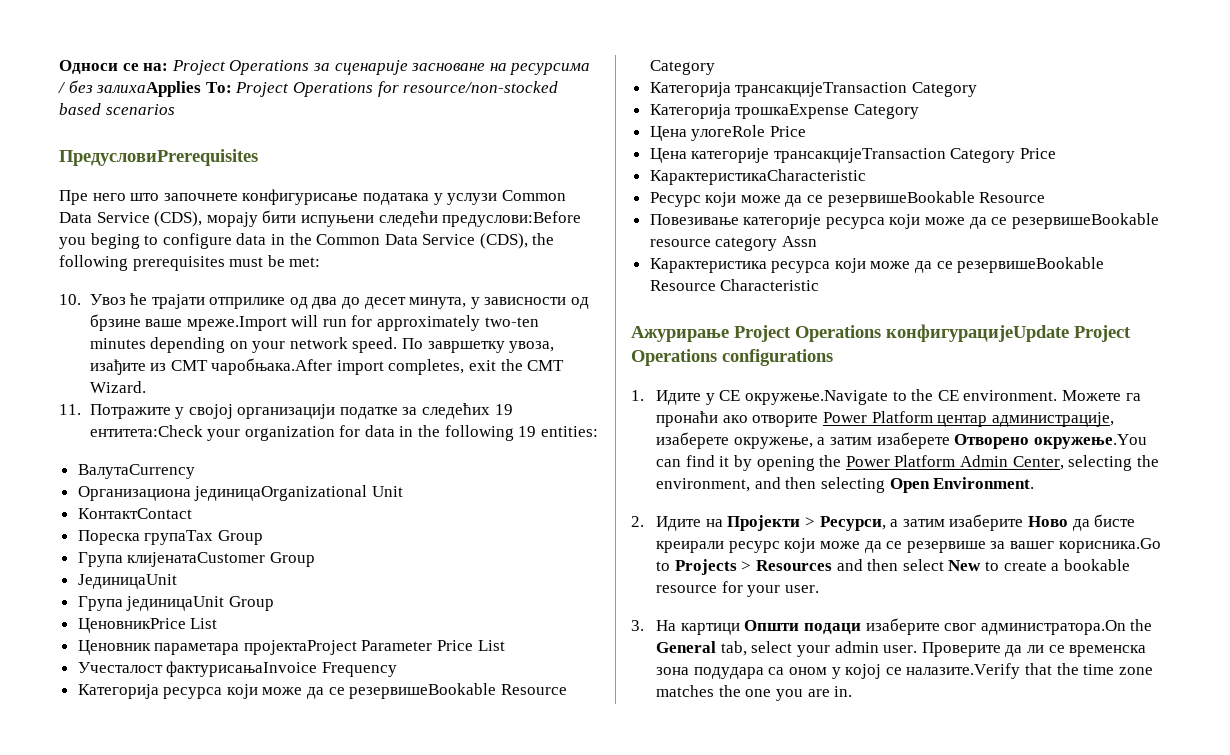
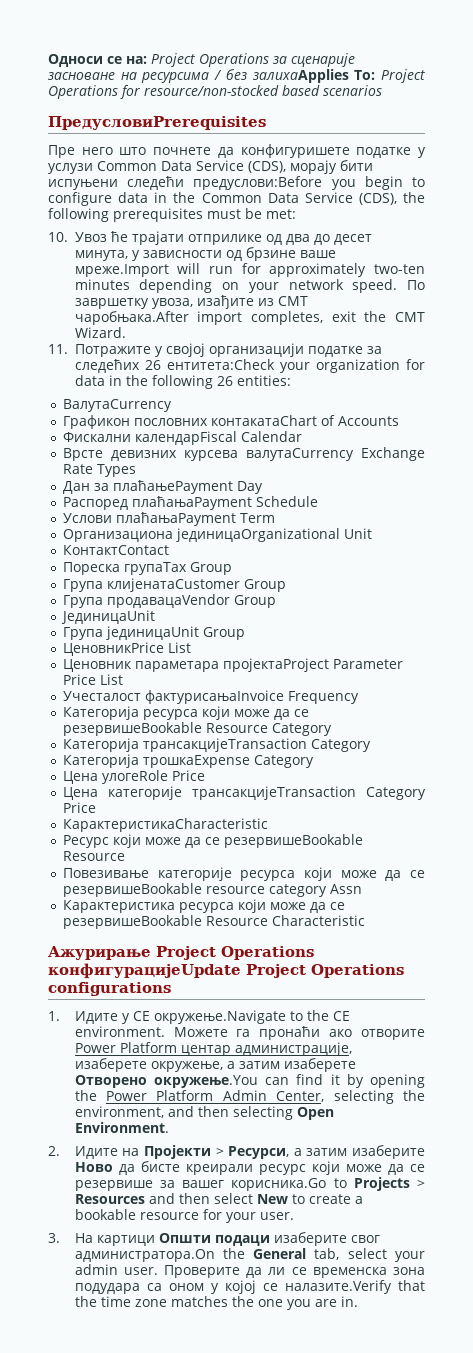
[163,189,429,205] започнете конфигурисање података -> [153,144,412,158] почнете да конфигуришете податке
[90,233,140,249] beging -> [364,176,403,190] begin
[494,404,513,415] 19 -> [144,360,161,370] 26
[518,426,537,437] 19 -> [216,376,233,386] 26
(195, 471) none -> [62,415,399,429] [62,431,302,445] [62,447,425,461] [62,464,136,477] [62,480,263,494] [62,496,318,510] [62,512,275,526] // Графикон пословних контакатаChart of Accounts // Фискални календарFiscal Calendar // Врсте девизних курсева валутаCurrency Exchange Rate Types // Дан за плаћањеPayment Day // Распоред плаћањаPayment Schedule // Услови плаћањаPayment Term
(315, 559) none -> [62,594,276,608] // Група продавацаVendor Group

